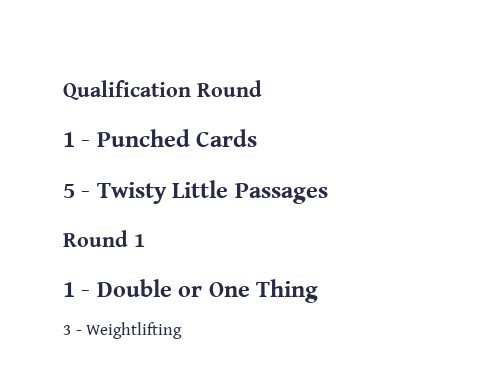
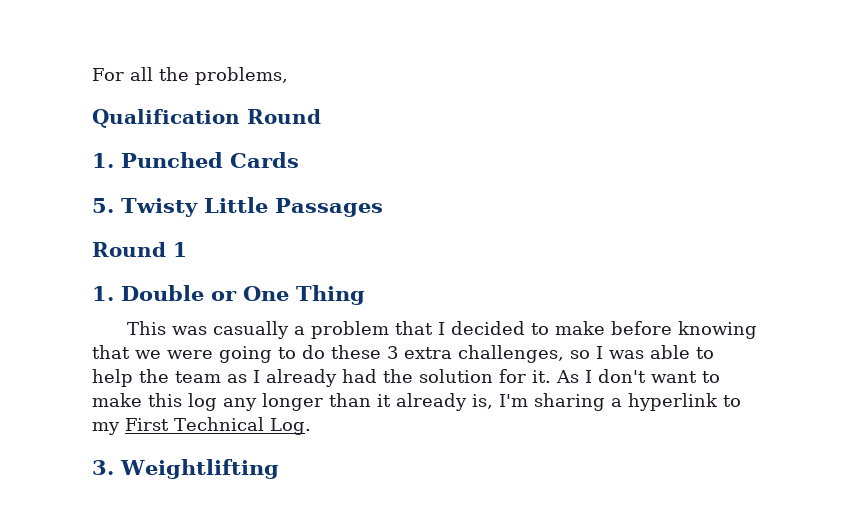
(63, 90) none -> [92,67,288,85] For all the problems, //
[63,132,91,147] 1 - -> [92,153,114,168] 1.
[63,184,91,198] 5 - -> [92,198,114,213] 5.
[63,282,91,297] 1 - -> [92,286,114,301] 1.
[63,325,82,335] 3 - -> [126,321,757,339] [92,345,714,363] [92,369,720,387] [92,393,741,411] [92,417,311,435] [92,460,114,475] This was casually a problem that I decided to make before knowing that we were going to do these 3 extra challenges, so I was able to help the team as I already had the solution for it. As I don't want to make this log any longer than it already is, I'm sharing a hyperlink to my First Technical Log. // 3.

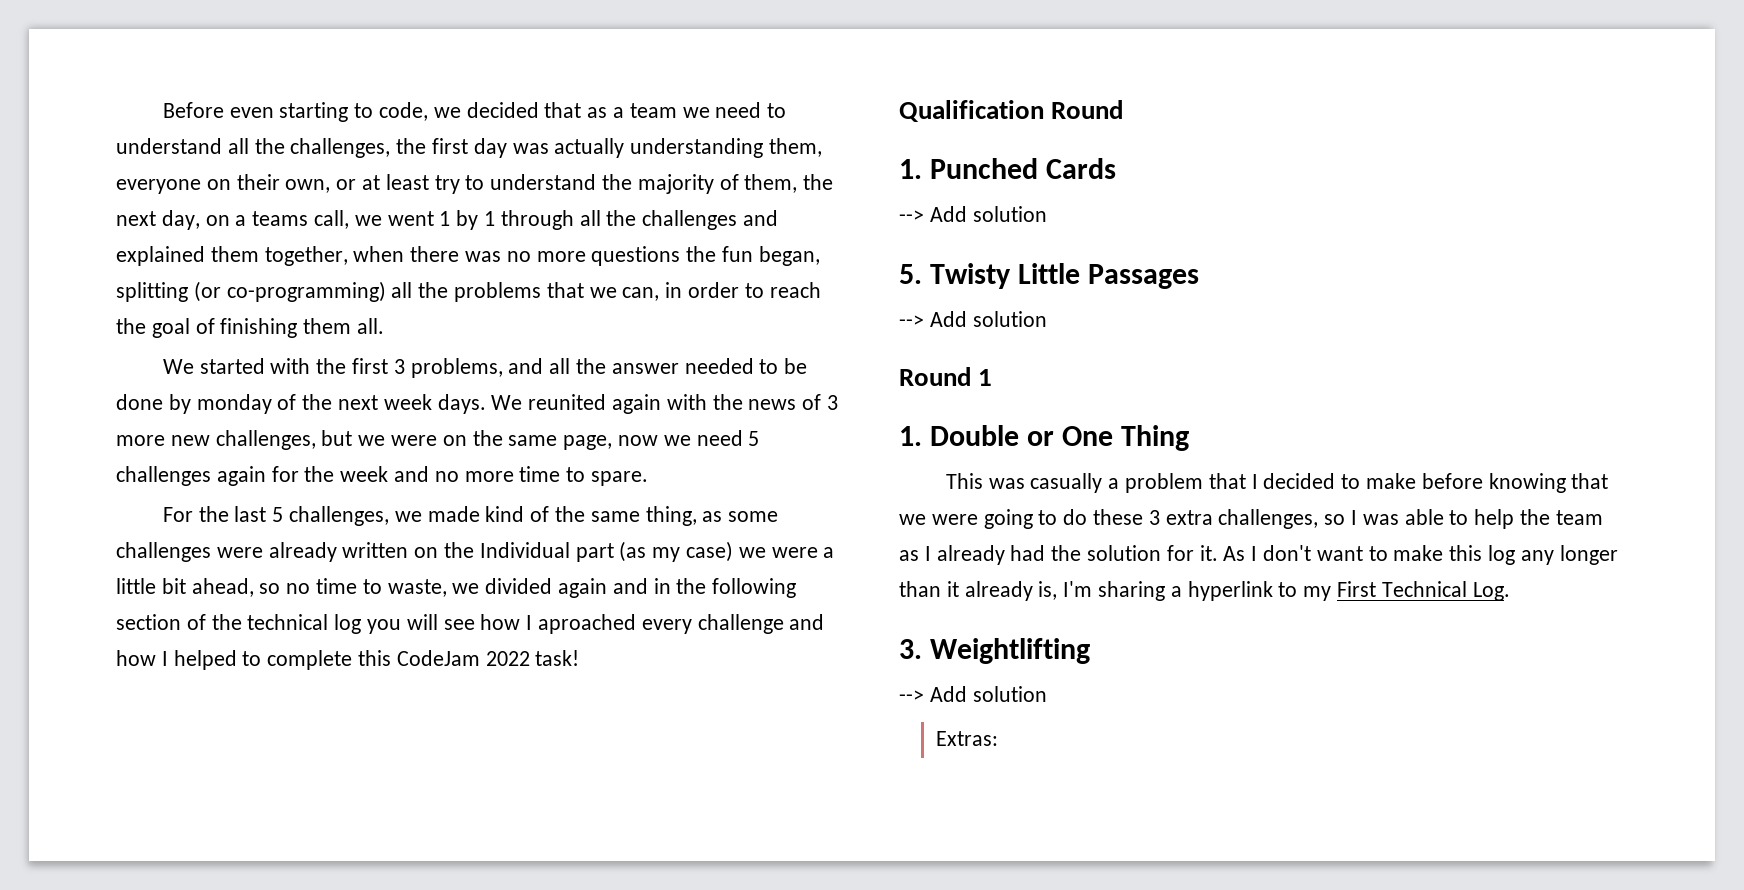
[92,67,288,85] For all the problems, -> [162,102,787,122] [116,138,823,158] [116,174,834,194] [116,210,779,230] [116,246,820,266] [116,281,821,302] [116,318,385,338] [162,358,808,378] [116,394,839,414] [116,430,760,450] [116,466,649,486] [162,506,779,526] [116,541,835,562] [116,578,797,598] [116,614,825,634] [116,650,580,670] Before even starting to code, we decided that as a team we need to understand all the challenges, the first day was actually understanding them, everyone on their own, or at least try to understand the majority of them, the next day, on a teams call, we went 1 by 1 through all the challenges and explained them together, when there was no more questions the fun began, splitting (or co-programming) all the problems that we can, in order to reach the goal of finishing them all. // We started with the first 3 problems, and all the answer needed to be done by monday of the next week days. We reunited again with the news of 3 more new challenges, but we were on the same page, now we need 5 challenges again for the week and no more time to spare. // For the last 5 challenges, we made kind of the same thing, as some challenges were already written on the Individual part (as my case) we were a little bit ahead, so no time to waste, we divided again and in the following section of the technical log you will see how I aproached every challenge and how I helped to complete this CodeJam 2022 task!
(299, 160) none -> [899,206,1047,222] // --> Add solution
(383, 207) none -> [899,311,1047,327] // --> Add solution
(279, 469) none -> [899,686,1047,702] [935,731,998,746] // --> Add solution // Extras:

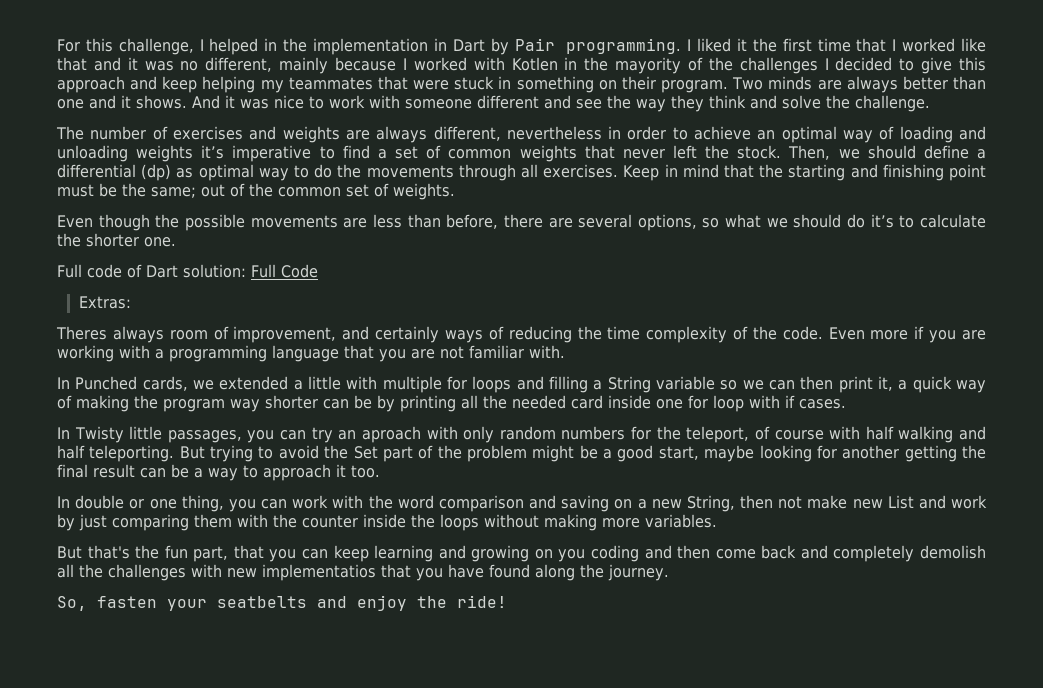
[162,102,787,122] [116,138,823,158] [116,174,834,194] [116,210,779,230] [116,246,820,266] [116,281,821,302] [116,318,385,338] [162,358,808,378] [116,394,839,414] [116,430,760,450] [116,466,649,486] [162,506,779,526] [116,541,835,562] [116,578,797,598] [116,614,825,634] [116,650,580,670] [899,100,1124,122] [899,158,1117,179] [899,206,1047,222] [899,263,1200,289] [899,311,1047,327] [899,367,993,386] [899,425,1190,451] [945,473,1609,493] [899,509,1603,529] [899,545,1618,565] [899,581,1510,601] [899,638,1091,664] [899,686,1047,702] [935,731,998,746] Before even starting to code, we decided that as a team we need to understand all the challenges, the first day was actually understanding them, everyone on their own, or at least try to understand the majority of them, the next day, on a teams call, we went 1 by 1 through all the challenges and explained them together, when there was no more questions the fun began, splitting (or co-programming) all the problems that we can, in order to reach the goal of finishing them all. // We started with the first 3 problems, and all the answer needed to be done by monday of the next week days. We reunited again with the news of 3 more new challenges, but we were on the same page, now we need 5 challenges again for the week and no more time to spare. // For the last 5 challenges, we made kind of the same thing, as some challenges were already written on the Individual part (as my case) we were a little bit ahead, so no time to waste, we divided again and in the following section of the technical log you will see how I aproached every challenge and how I helped to complete this CodeJam 2022 task! // Qualification Round // 1. Punched Cards // --> Add solution // 5. Twisty Little Passages // --> Add solution // Round 1 // 1. Double or One Thing // This was casually a problem that I decided to make before knowing that we were going to do these 3 extra challenges, so I was able to help the team as I already had the solution for it. As I don't want to make this log any longer than it already is, I'm sharing a hyperlink to my First Technical Log. // 3. Weightlifting // --> Add solution // Extras: -> [57,38,986,55] [57,57,987,74] [57,76,986,93] [57,95,930,112] [56,126,986,143] [57,145,986,162] [57,164,986,181] [57,183,455,200] [57,214,986,231] [57,233,176,247] [57,264,318,278] [78,296,131,309] [56,326,987,343] [57,345,565,362] [57,376,987,393] [57,395,846,412] [57,426,986,443] [57,445,987,462] [57,464,380,481] [57,495,987,512] [57,514,717,531] [57,545,986,562] [57,564,669,581] [57,595,507,611] For this challenge, I helped in the implementation in Dart by Pair programming. I liked it the first time that I worked like that and it was no different, mainly because I worked with Kotlen in the mayority of the challenges I decided to give this approach and keep helping my teammates that were stuck in something on their program. Two minds are always better than one and it shows. And it was nice to work with someone different and see the way they think and solve the challenge. // The number of exercises and weights are always different, nevertheless in order to achieve an optimal way of loading and unloading weights it’s imperative to find a set of common weights that never left the stock. Then, we should define a differential (dp) as optimal way to do the movements through all exercises. Keep in mind that the starting and finishing point must be the same; out of the common set of weights. // Even though the possible movements are less than before, there are several options, so what we should do it’s to calculate the shorter one. // Full code of Dart solution: Full Code // Extras: // Theres always room of improvement, and certainly ways of reducing the time complexity of the code. Even more if you are working with a programming language that you are not familiar with. // In Punched cards, we extended a little with multiple for loops and filling a String variable so we can then print it, a quick way of making the program way shorter can be by printing all the needed card inside one for loop with if cases. // In Twisty little passages, you can try an aproach with only random numbers for the teleport, of course with half walking and half teleporting. But trying to avoid the Set part of the problem might be a good start, maybe looking for another getting the final result can be a way to approach it too. // In double or one thing, you can work with the word comparison and saving on a new String, then not make new List and work by just comparing them with the counter inside the loops without making more variables. // But that's the fun part, that you can keep learning and growing on you coding and then come back and completely demolish all the challenges with new implementatios that you have found along the journey. // So, fasten your seatbelts and enjoy the ride!

